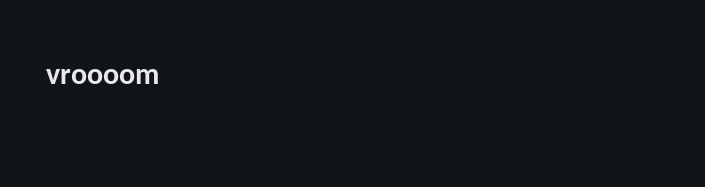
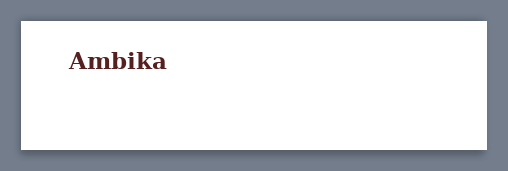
[46,69,159,84] vroooom -> [68,52,167,69] Ambika

